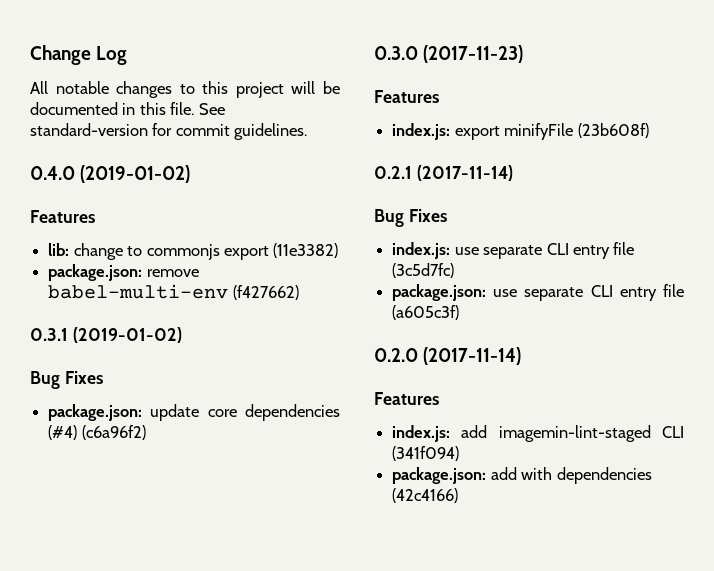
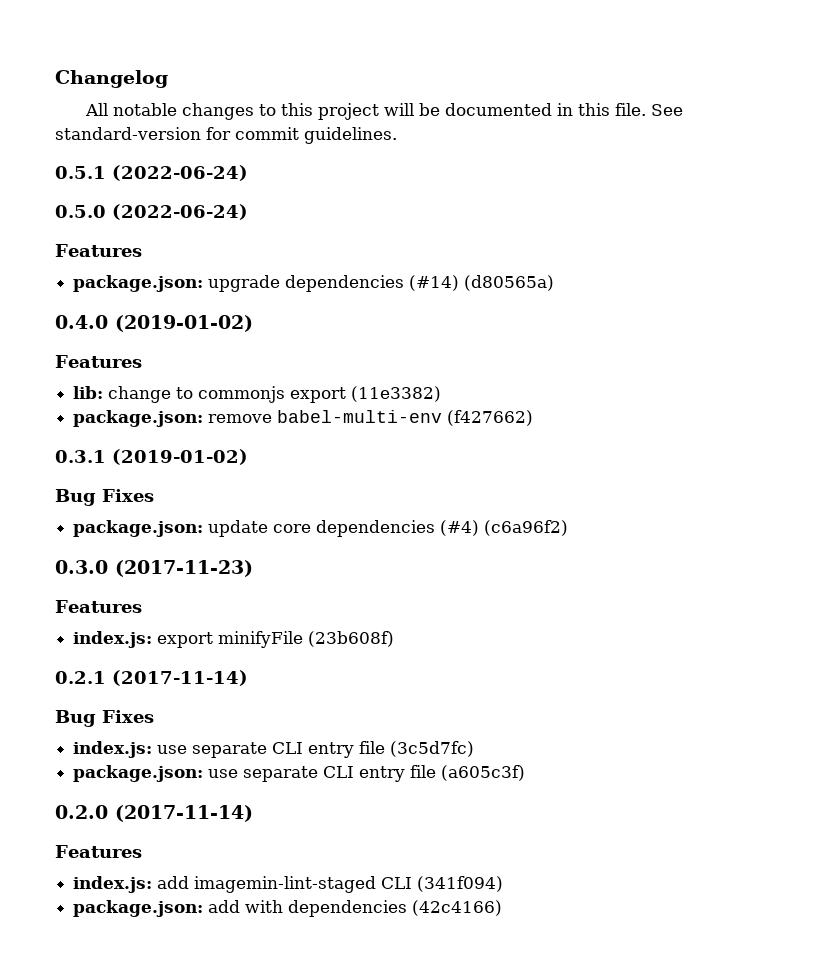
[30,45,128,65] Change Log -> [55,70,168,88] Changelog
(308, 131) none -> [55,165,248,181] [55,204,248,220] [55,244,142,257] [73,275,555,292] // 0.5.1 (2022-06-24) // 0.5.0 (2022-06-24) // Features // package.json: upgrade dependencies (#14) (d80565a)

